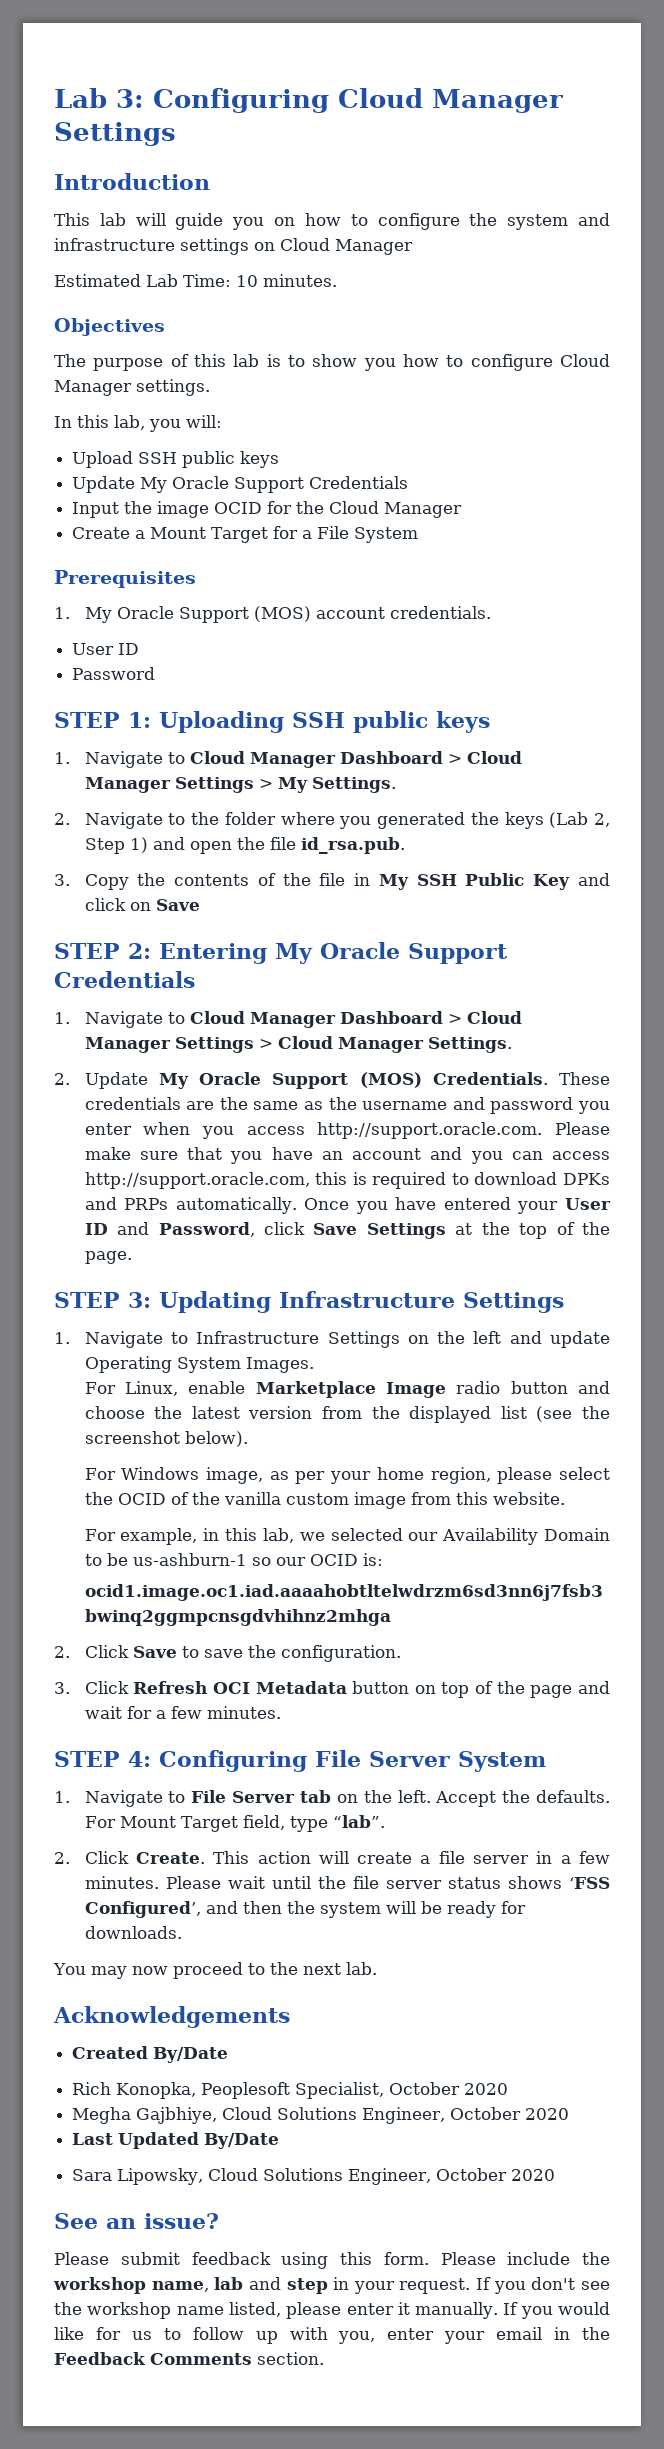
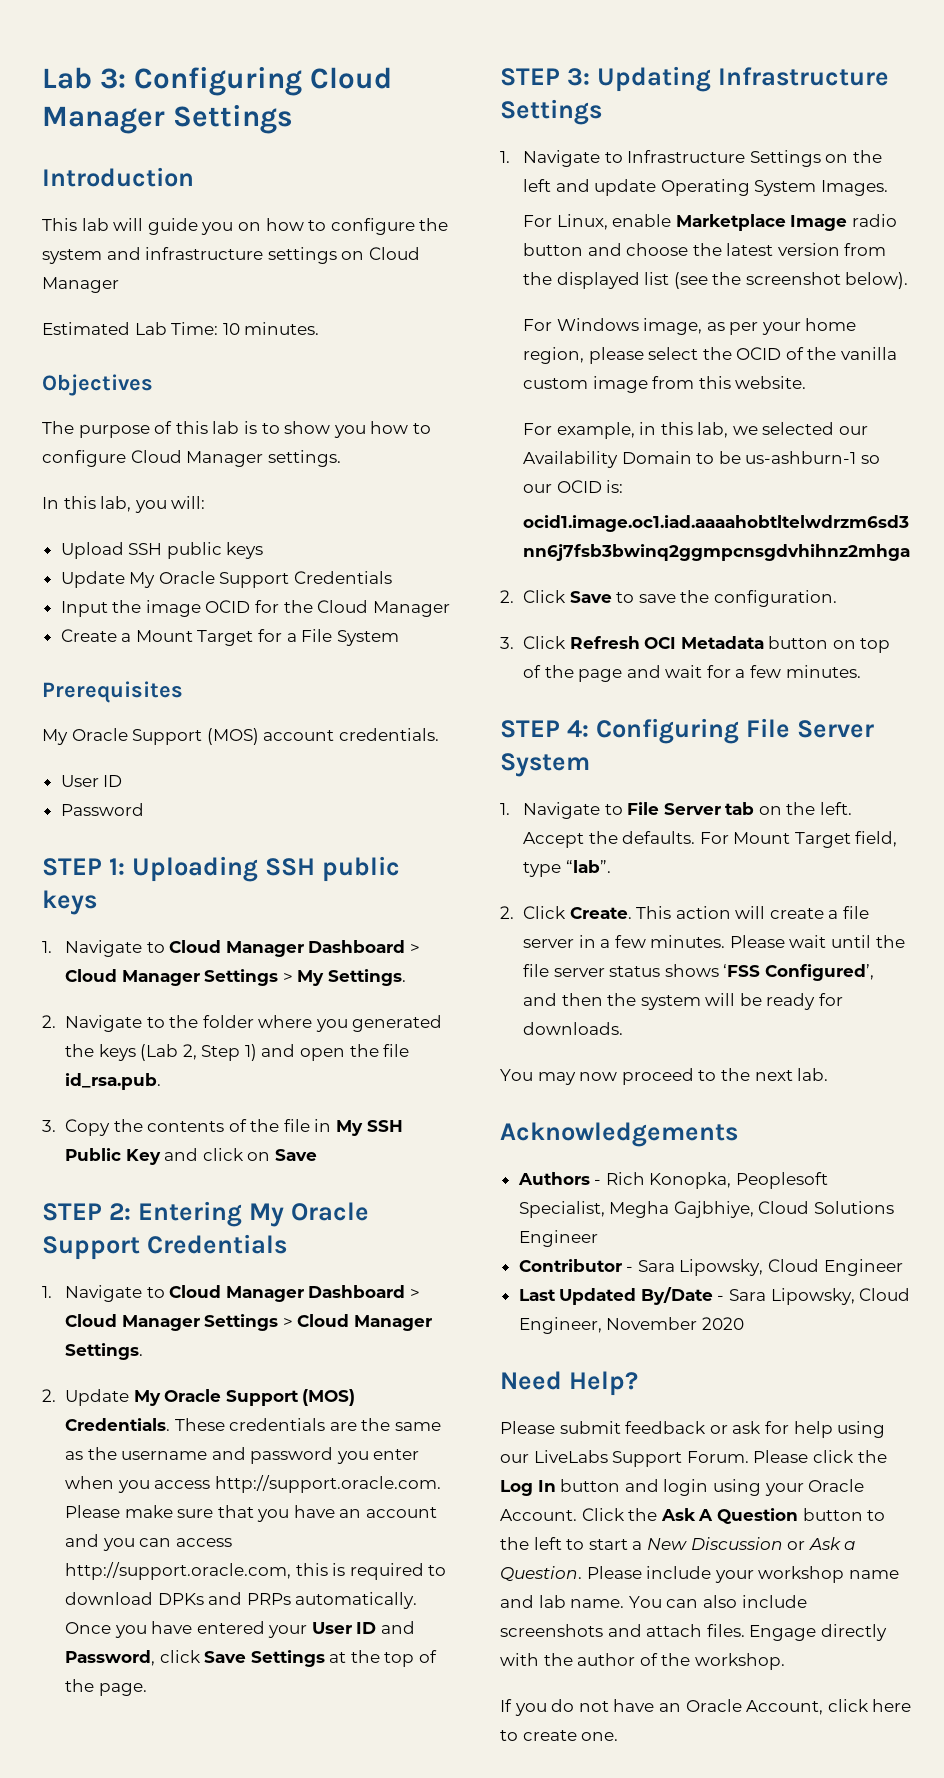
[54,607,70,619] 1. -> (183, 692) none
[72,2046,229,2063] Created By/Date // -> [517,1172,602,1185] Authors -
[389,2082,509,2095] October 2020 // -> (605, 1209) none
[362,2107,570,2124] Engineer, October 2020 -> [518,1230,598,1247] [518,1259,903,1276] Engineer // Contributor - Sara Lipowsky, Cloud Engineer
[72,2168,556,2185] [54,2213,219,2229] [54,2252,610,2269] [53,2277,610,2294] [54,2302,610,2319] [54,2327,611,2344] [54,2352,324,2365] // Sara Lipowsky, Cloud Solutions Engineer, October 2020 // See an issue? // Please submit feedback using this form. Please include the workshop name, lab and step in your request. If you don't see the workshop name listed, please enter it manually. If you would like for us to follow up with you, enter your email in the Feedback Comments section. -> [717,1288,911,1305] [518,1317,744,1334] [500,1371,638,1396] [500,1421,886,1438] [500,1450,887,1467] [500,1479,865,1496] [500,1508,886,1524] [500,1537,857,1550] [500,1566,899,1583] [500,1595,807,1608] [500,1624,887,1641] [500,1653,785,1670] [500,1699,912,1716] [500,1730,619,1741] - Sara Lipowsky, Cloud Engineer, November 2020 // Need Help? // Please submit feedback or ask for help using our LiveLabs Support Forum. Please click the Log In button and login using your Oracle Account. Click the Ask A Question button to the left to start a New Discussion or Ask a Question. Please include your workshop name and lab name. You can also include screenshots and attach files. Engage directly with the author of the workshop. // If you do not have an Oracle Account, click here to create one.

